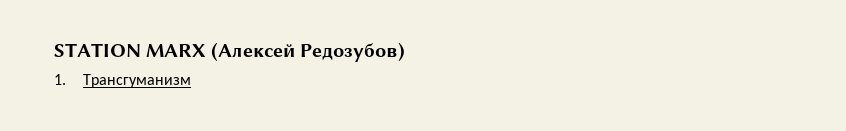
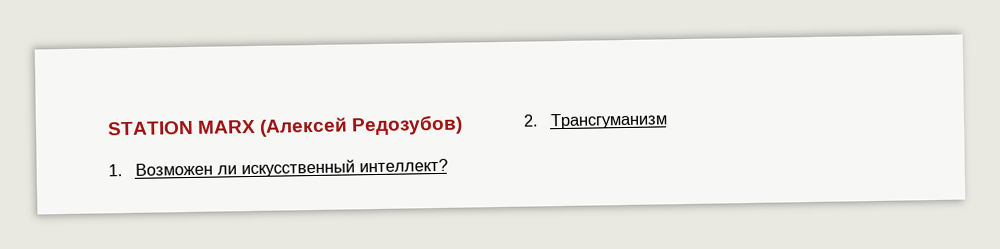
(66, 79) none -> [134,158,448,178] [523,114,539,127] Возможен ли искусственный интеллект? // 2.

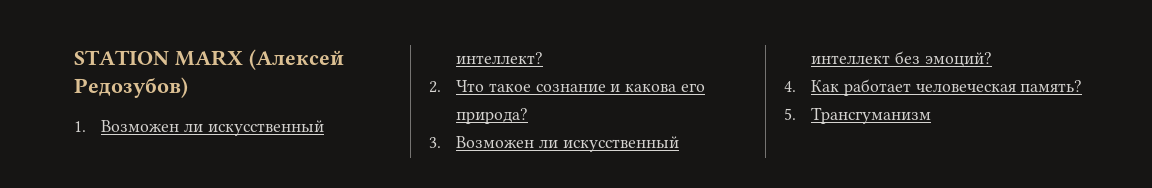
(539, 120) none -> [456,80,705,92] [456,108,529,124] [429,136,679,152] [811,51,992,67] [784,79,1083,96] [784,108,796,120] Что такое сознание и какова его природа? // 3. Возможен ли искусственный интеллект без эмоций? // 4. Как работает человеческая память? // 5.

